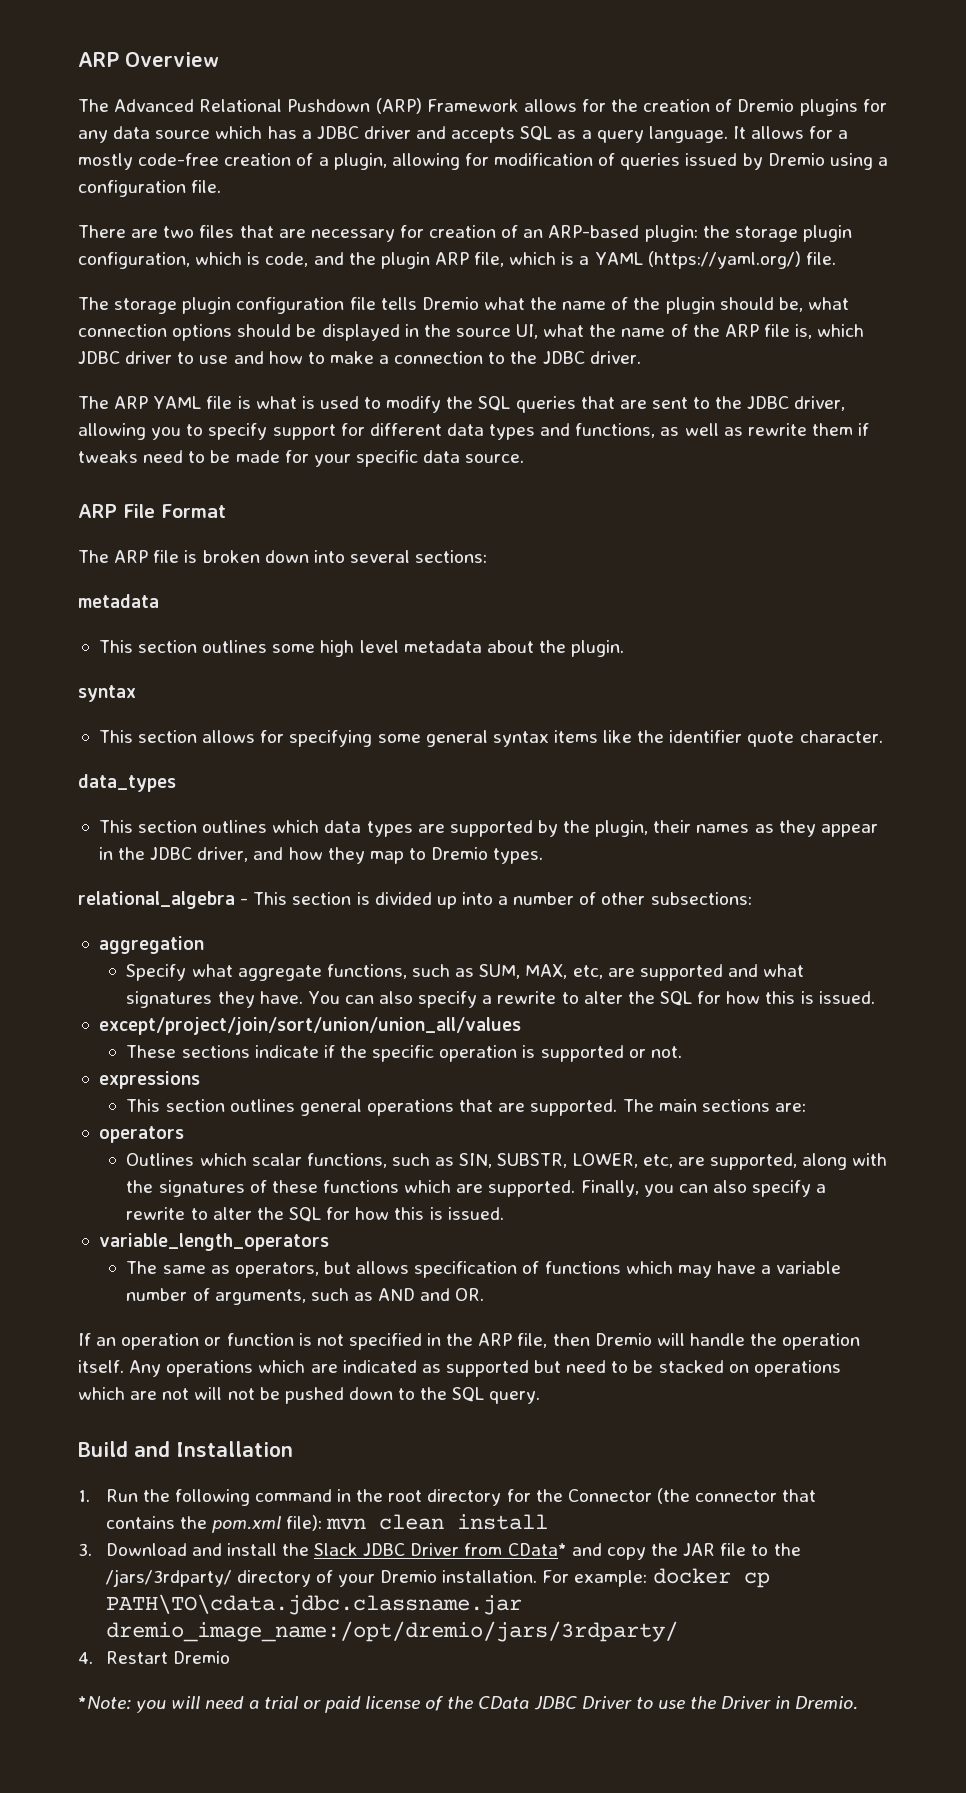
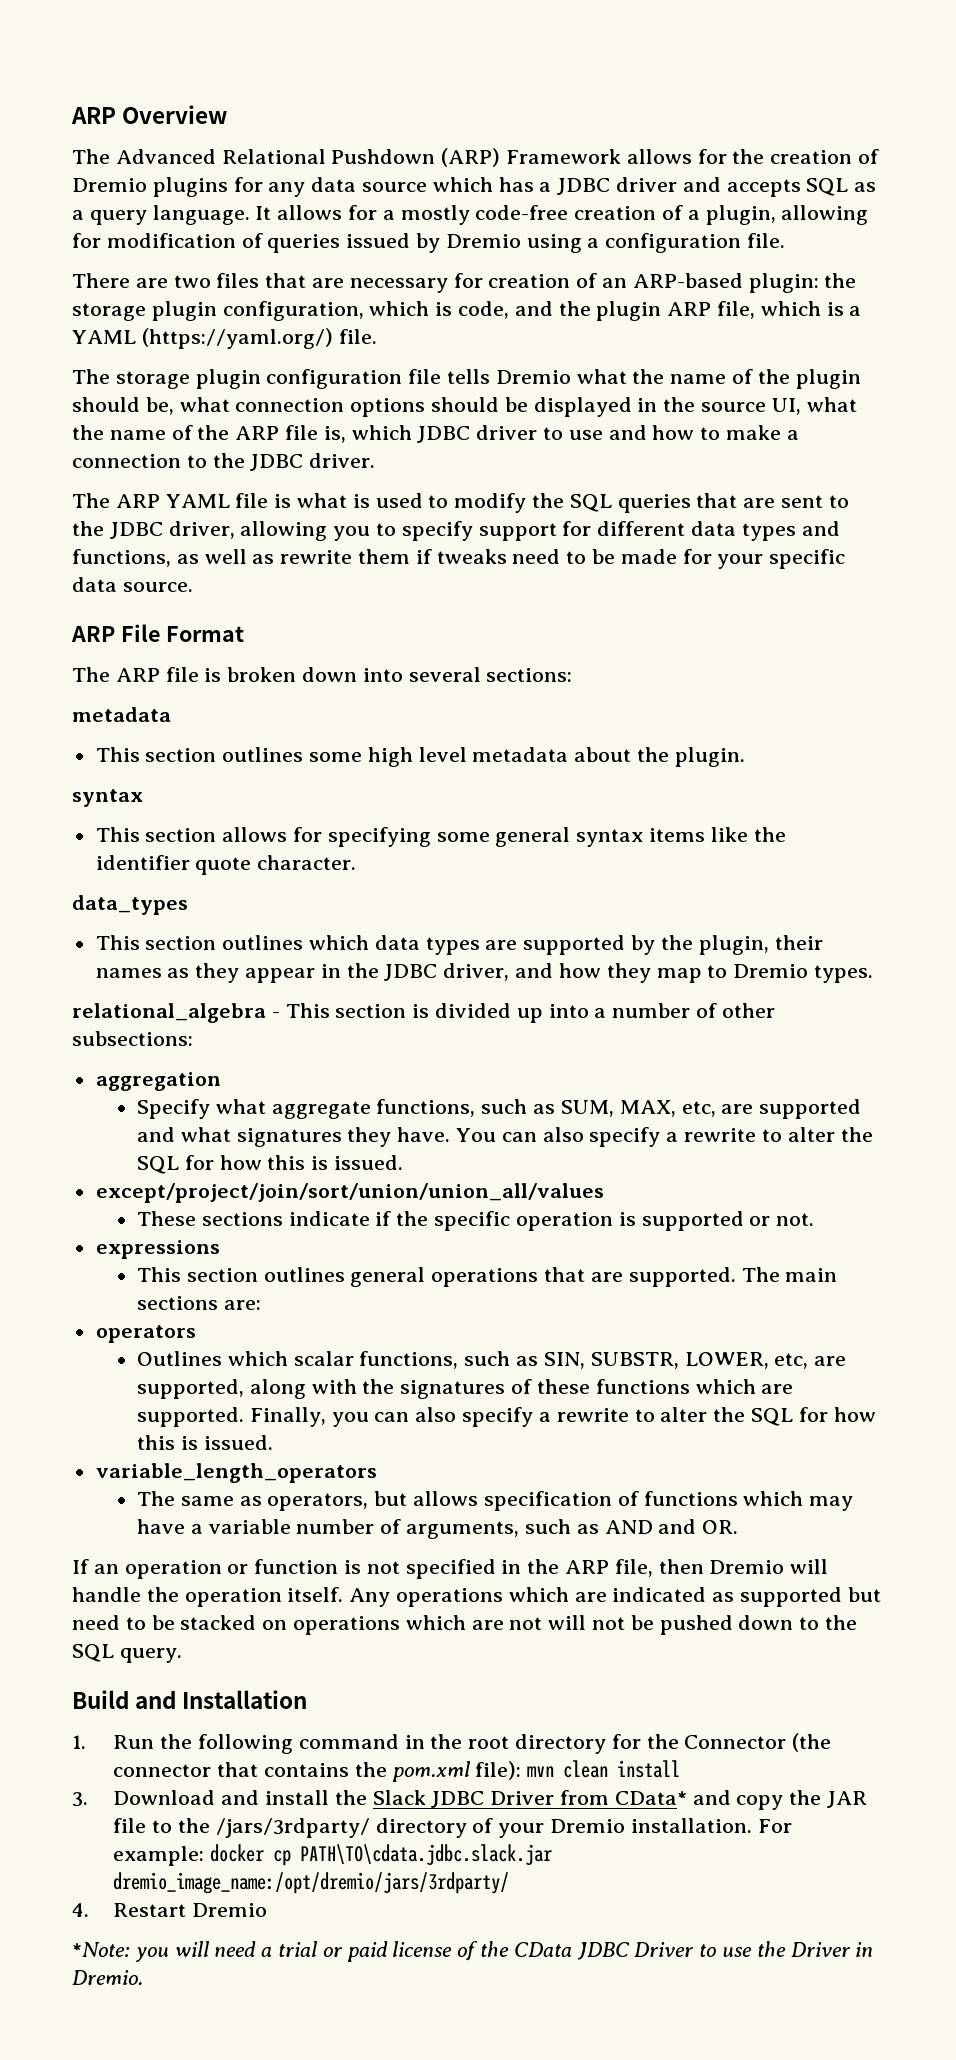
[105,1594,522,1615] PATH\TO\cdata.jdbc.classname.jar -> [300,1844,553,1866] PATH\TO\cdata.jdbc.slack.jar

